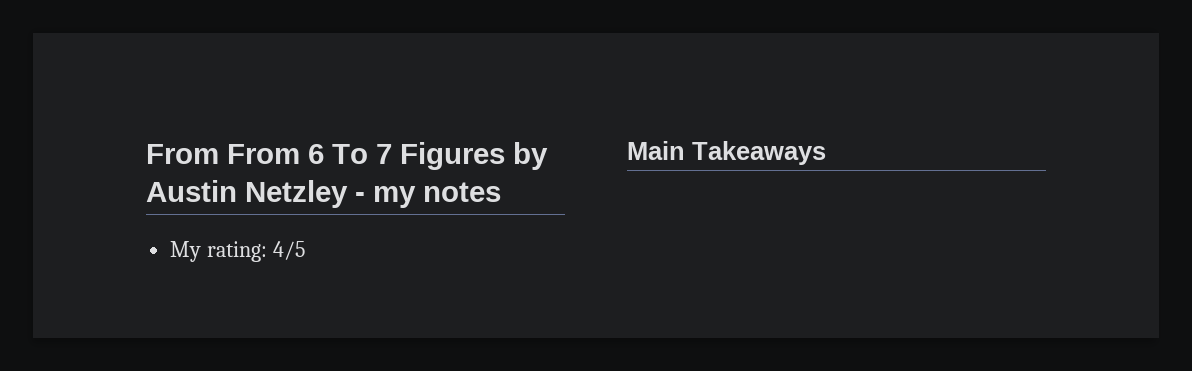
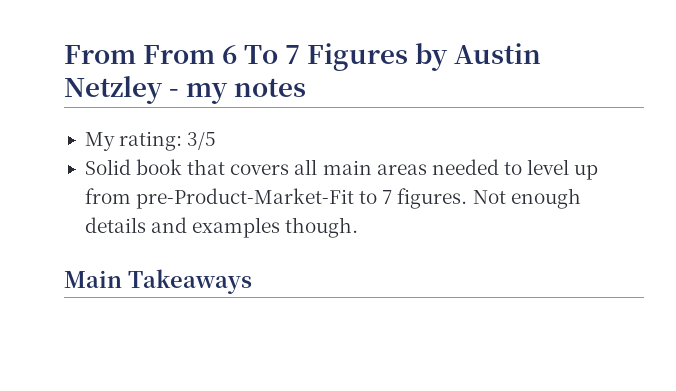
[273,241,306,260] 4/5 -> [187,132,217,150] [84,159,599,180] [84,188,581,209] [84,217,359,238] 3/5 // Solid book that covers all main areas needed to level up from pre-Product-Market-Fit to 7 figures. Not enough details and examples though.

